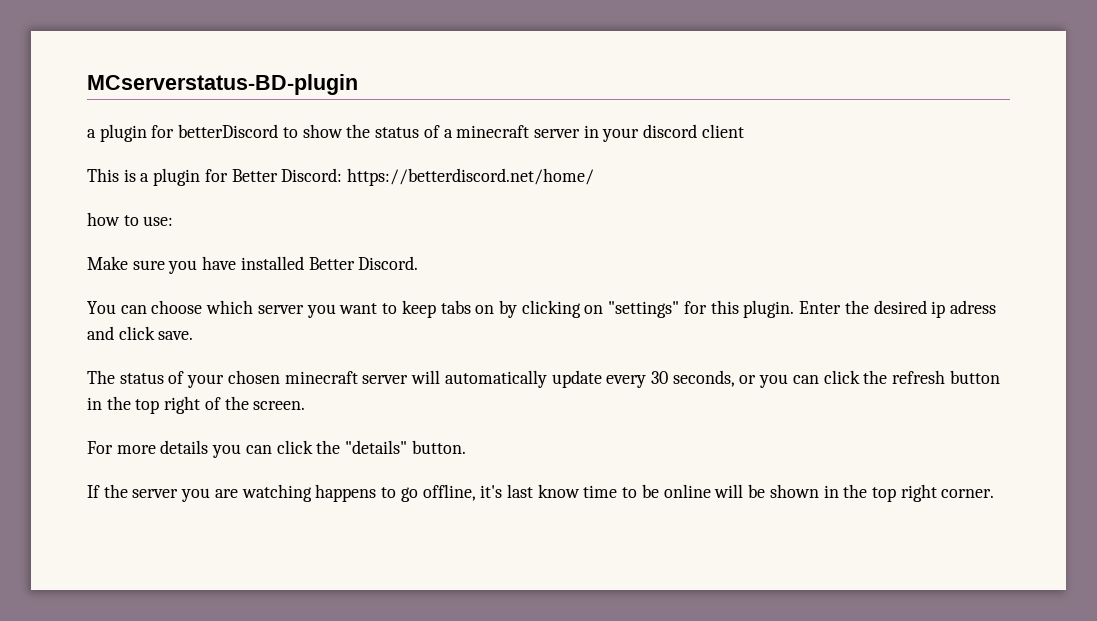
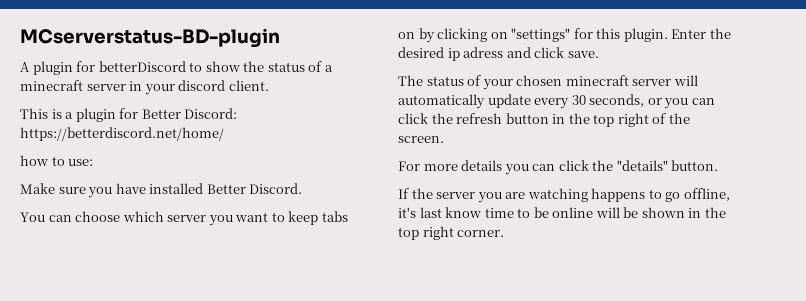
[87,129,96,138] a -> [20,62,30,72] A
[701,124,744,138] client -> [228,80,269,91] client.

